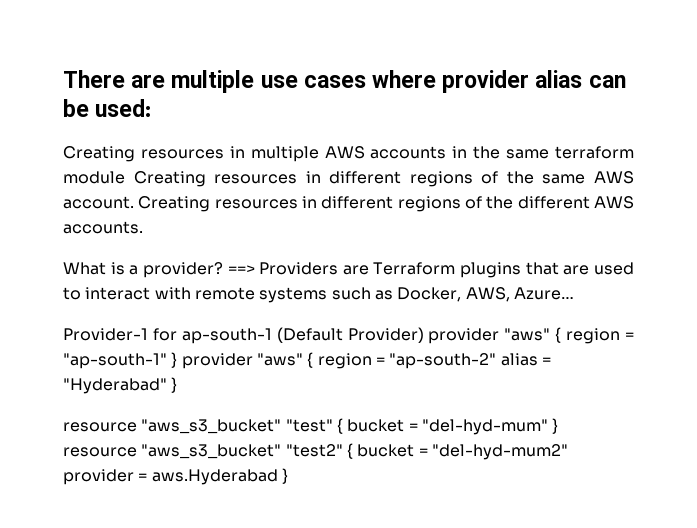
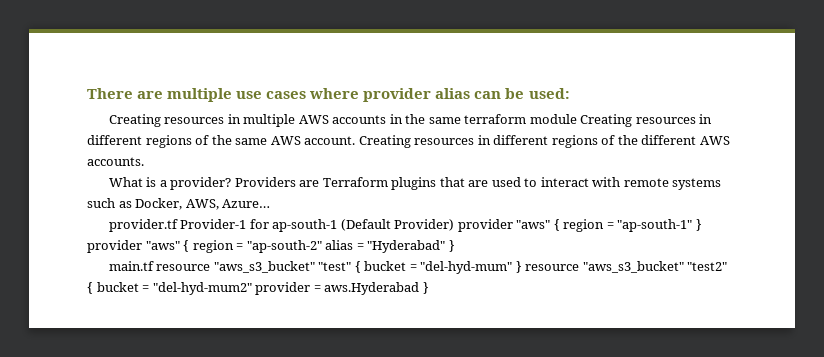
[227,265,255,274] ==> -> (232, 183) none
(574, 293) none -> [108,219,178,232] provider.tf
(178, 385) none -> [108,261,154,271] main.tf

